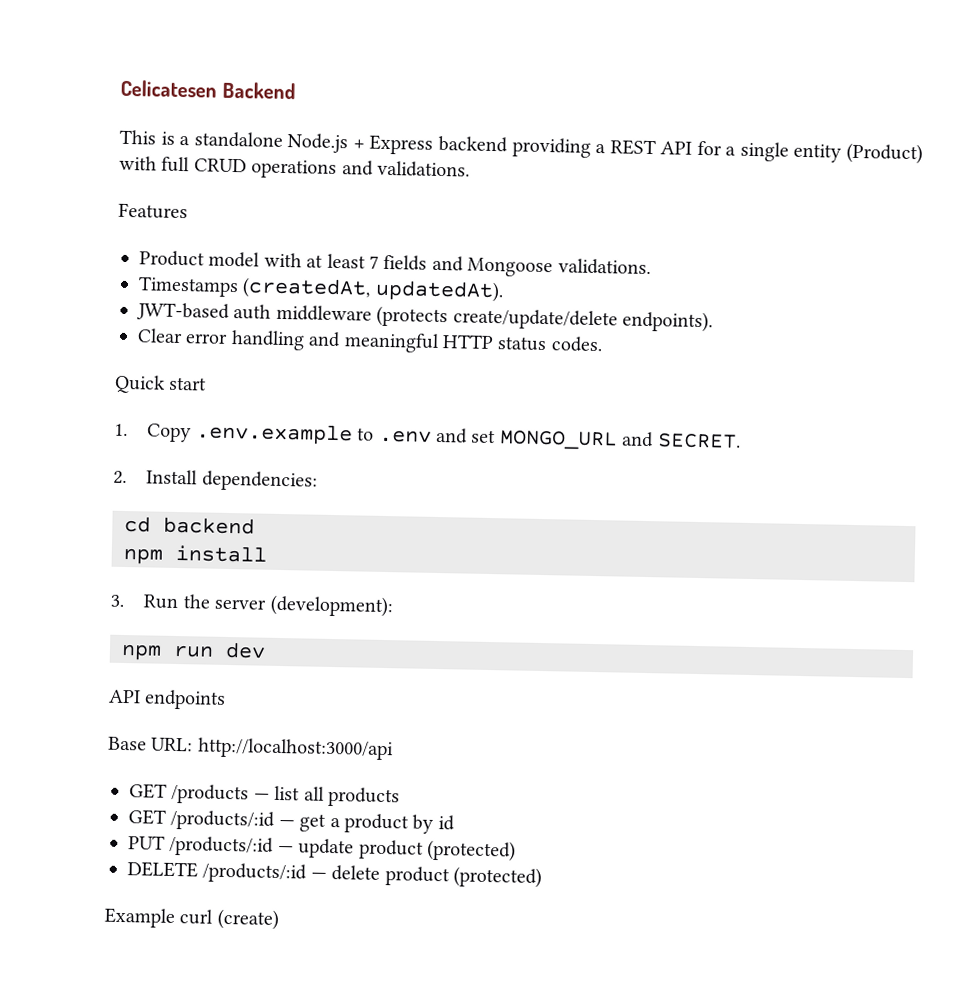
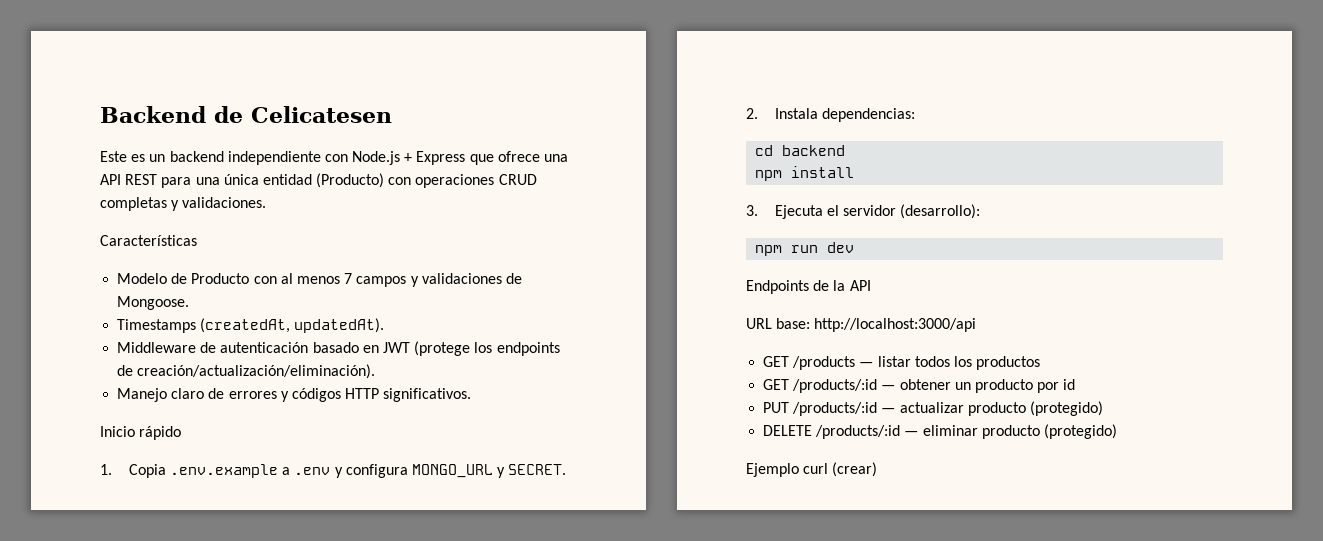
(120, 88) none -> [100,106,243,123] Backend de
[221,81,296,100] [119,129,923,165] [119,155,470,180] [118,202,188,220] [139,250,651,278] [138,276,504,303] [136,302,713,333] [137,328,603,353] [114,374,208,394] [114,422,655,451] Backend // This is a standalone Node.js + Express backend providing a REST API for a single entity (Product) with full CRUD operations and validations. // Features // Product model with at least 7 fields and Mongoose validations. // Timestamps (createdAt, updatedAt). // JWT-based auth middleware (protects create/update/delete endpoints). // Clear error handling and meaningful HTTP status codes. // Quick start // 1. Copy .env.example to .env and set MONGO_URL and -> [100,151,569,165] [100,173,537,188] [100,197,267,211] [100,235,197,246] [117,273,522,287] [117,296,190,310] [117,318,385,333] [117,341,560,356] [117,364,376,379] [117,388,472,402] [100,426,182,440] [100,464,506,478] // Este es un backend independiente con Node.js + Express que ofrece una API REST para una única entidad (Producto) con operaciones CRUD completas y validaciones. // Características // Modelo de Producto con al menos 7 campos y validaciones de Mongoose. // Timestamps (createdAt, updatedAt). // Middleware de autenticación basado en JWT (protege los endpoints de creación/actualización/eliminación). // Manejo claro de errores y códigos HTTP significativos. // Inicio rápido // 1. Copia .env.example a .env y configura MONGO_URL y
[146,469,318,492] Install dependencies: -> [774,108,915,122] Instala dependencias:
[143,594,394,618] Run the server (development): -> [774,204,981,219] Ejecuta el servidor (desarrollo):
[108,689,227,710] [108,736,194,752] API endpoints // Base URL: -> [746,280,871,294] [746,318,811,329] Endpoints de la API // URL base:
[274,785,400,808] list all products -> [877,356,1041,370] listar todos los productos
[299,813,435,834] get a product by -> [899,379,1060,393] obtener un producto por
[298,838,516,862] update product (protected) -> [899,401,1103,416] actualizar producto (protegido)
[331,865,542,889] [104,907,280,931] delete product (protected) // Example curl (create) -> [922,424,1117,439] [746,462,878,477] eliminar producto (protegido) // Ejemplo curl (crear)

